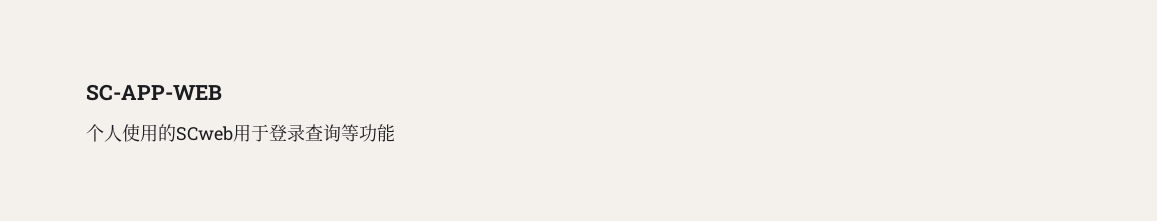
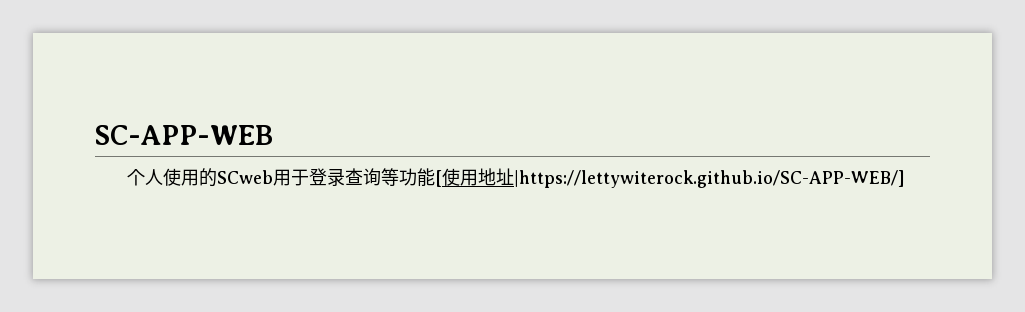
(395, 133) none -> [434,168,905,188] [使用地址|https://lettywiterock.github.io/SC-APP-WEB/]

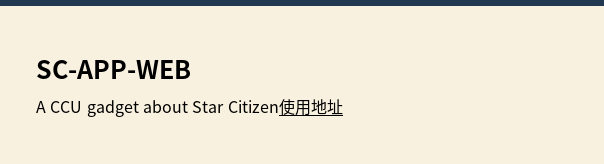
[126,168,442,187] 个人使用的SCweb用于登录查询等功能[ -> [36,100,279,117] A CCU gadget about Star Citizen
[513,170,905,188] |https://lettywiterock.github.io/SC-APP-WEB/] -> (343, 107) none

